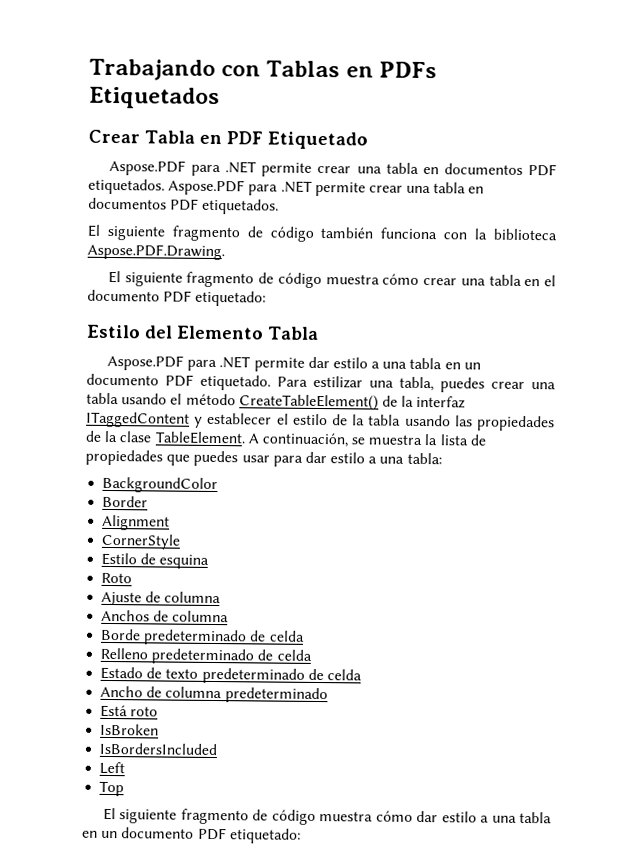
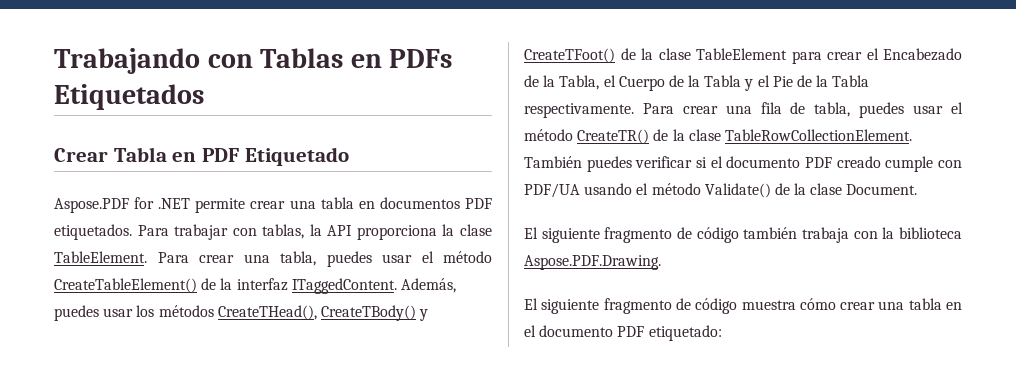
[191,161,557,177] [88,178,485,197] [88,197,280,215] para .NET permite crear una tabla en documentos PDF etiquetados. Aspose.PDF para .NET permite crear una tabla en documentos PDF etiquetados. -> [134,197,492,213] [54,224,492,240] [54,251,492,267] [54,278,456,294] [54,305,429,321] [524,48,962,64] [524,75,870,91] [524,102,964,118] [524,129,912,144] [524,156,962,172] [524,183,918,198] for .NET permite crear una tabla en documentos PDF etiquetados. Para trabajar con tablas, la API proporciona la clase TableElement. Para crear una tabla, puedes usar el método CreateTableElement() de la interfaz ITaggedContent. Además, puedes usar los métodos CreateTHead(), CreateTBody() y CreateTFoot() de la clase TableElement para crear el Encabezado de la Tabla, el Cuerpo de la Tabla y el Pie de la Tabla respectivamente. Para crear una fila de tabla, puedes usar el método CreateTR() de la clase TableRowCollectionElement. También puedes verificar si el documento PDF creado cumple con PDF/UA usando el método Validate() de la clase Document.
[380,227,438,240] funciona -> [802,227,849,243] trabaja
[86,324,319,340] [107,354,481,372] [86,373,556,393] [86,392,467,411] [86,411,555,432] [85,430,486,448] [85,449,442,467] [102,476,219,494] [102,495,149,508] [102,514,171,531] [101,533,182,550] [101,552,210,569] [101,572,133,584] [101,591,222,606] [101,609,230,623] [101,628,305,646] [100,647,312,665] [100,666,362,684] [100,685,328,704] [100,704,159,718] [100,723,160,736] [99,742,219,756] [99,761,126,775] [99,780,125,797] [103,807,552,825] [82,827,301,844] // Estilo del Elemento Tabla // Aspose.PDF para .NET permite dar estilo a una tabla en un documento PDF etiquetado. Para estilizar una tabla, puedes crear una tabla usando el método CreateTableElement() de la interfaz ITaggedContent y establecer el estilo de la tabla usando las propiedades de la clase TableElement. A continuación, se muestra la lista de propiedades que puedes usar para dar estilo a una tabla: // BackgroundColor // Border // Alignment // CornerStyle // Estilo de esquina // Roto // Ajuste de columna // Anchos de columna // Borde predeterminado de celda // Relleno predeterminado de celda // Estado de texto predeterminado de celda // Ancho de columna predeterminado // Está roto // IsBroken // IsBordersIncluded // Left // Top // El siguiente fragmento de código muestra cómo dar estilo a una tabla en un documento PDF etiquetado: -> (722, 333) none

